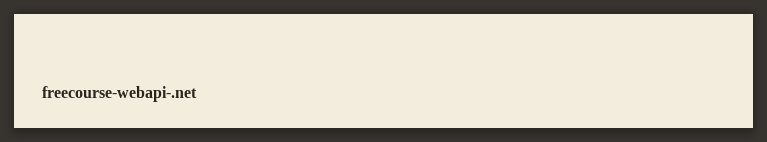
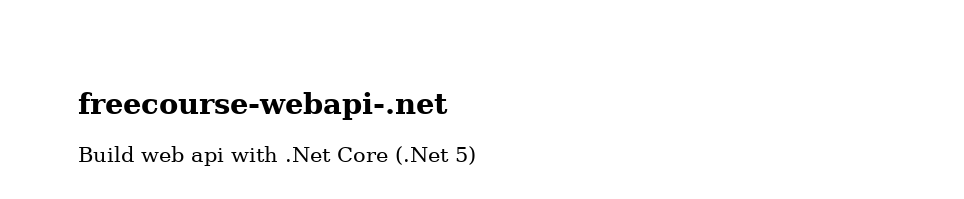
(197, 94) none -> [78,146,476,166] // Build web api with .Net Core (.Net 5)

